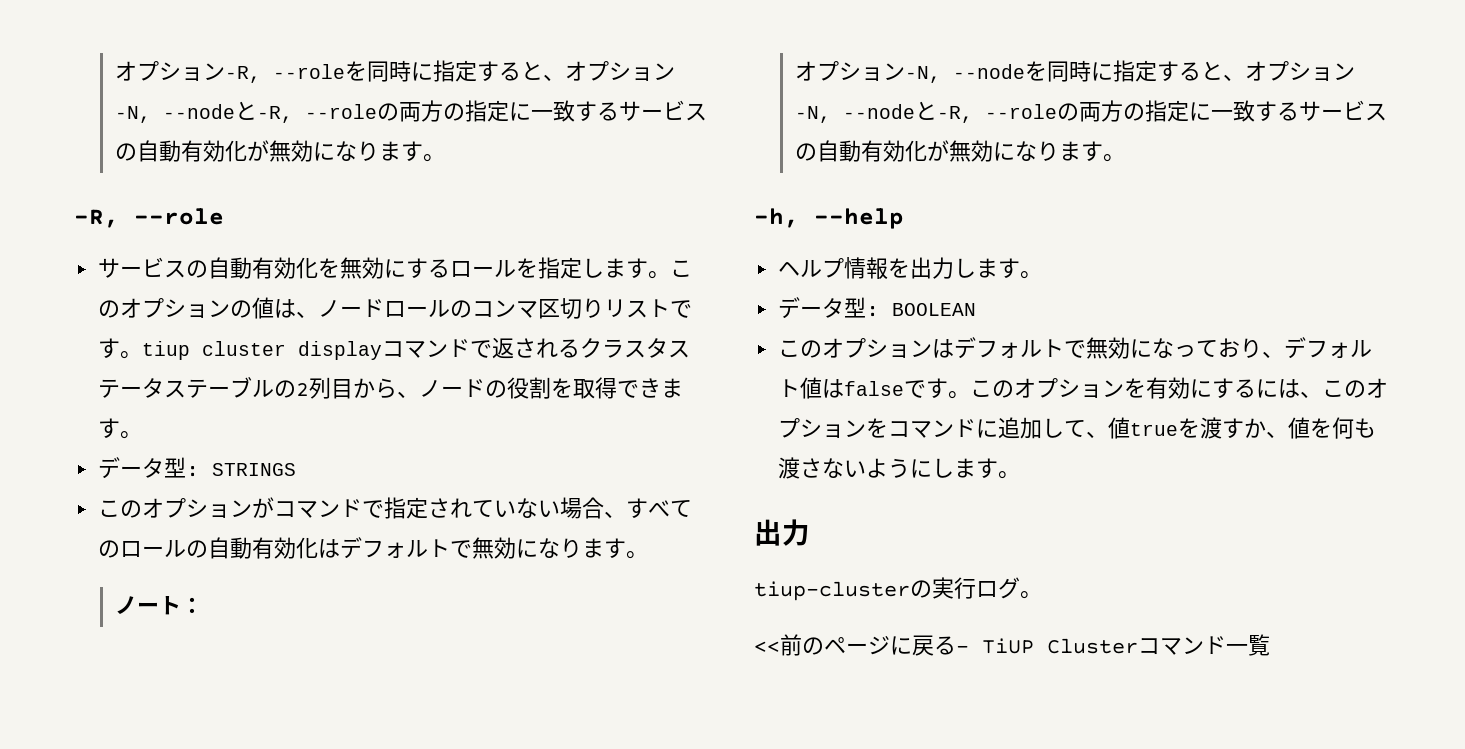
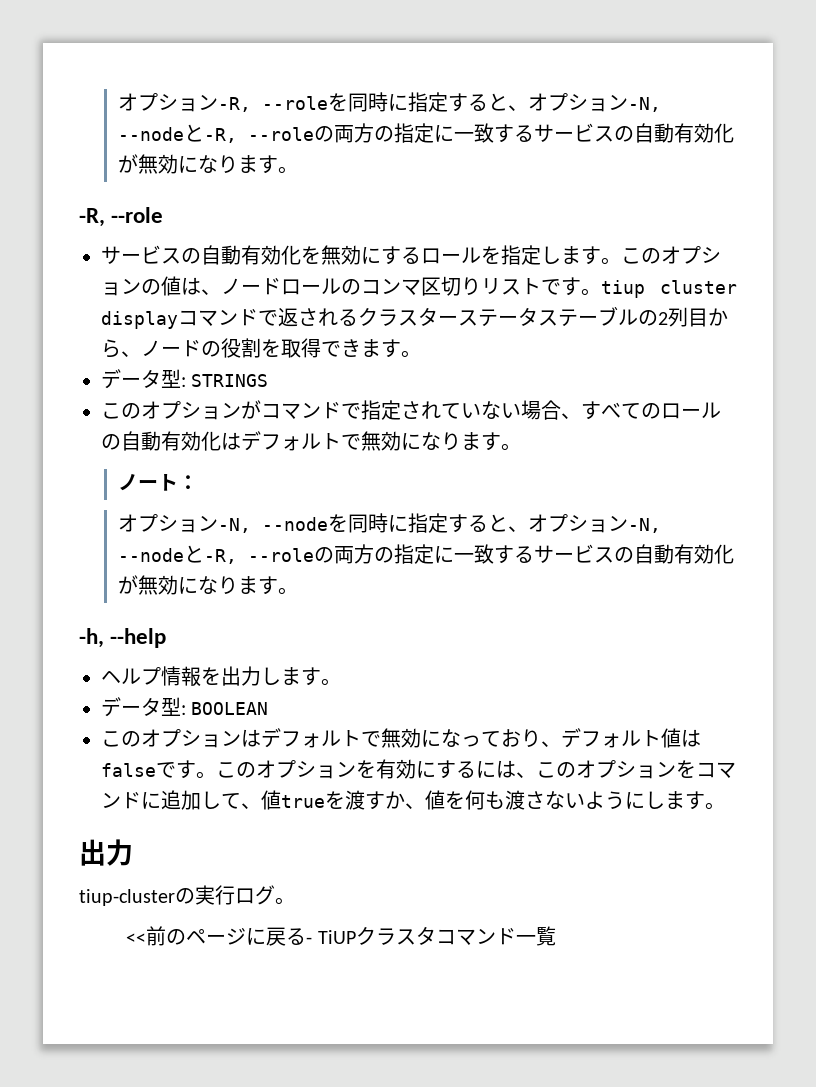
(669, 348) none -> [438,315,458,325] ー
[1047,638,1138,654] Cluster -> [355,926,436,945] クラスタ

